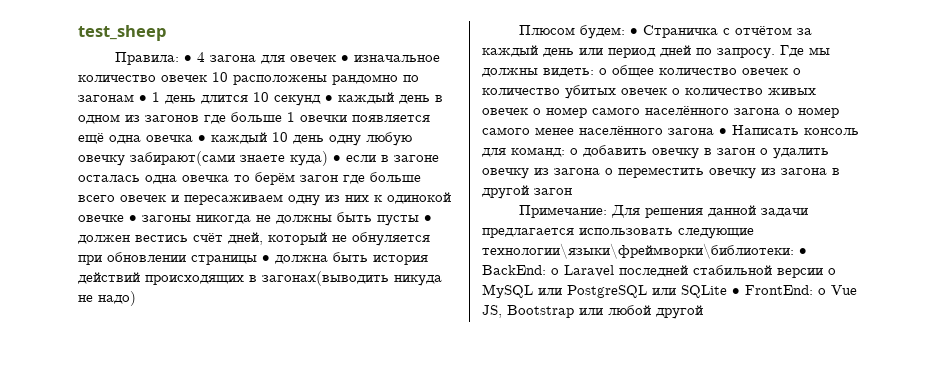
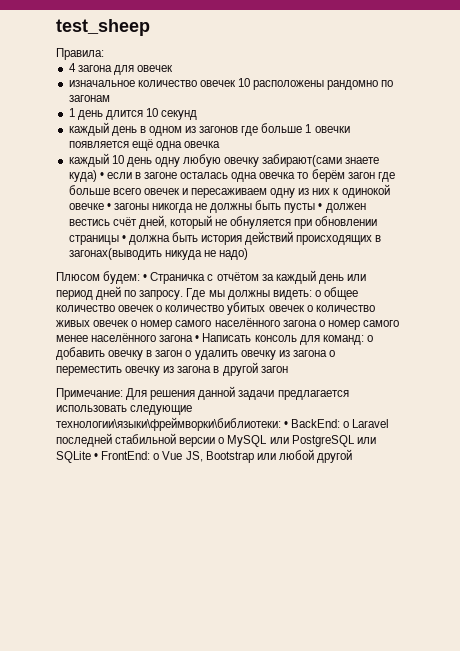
[184,55,193,62] • -> (104, 54) //
[341,55,350,62] • -> (173, 68) //
[139,95,147,102] • -> (110, 98) //
[325,95,333,102] • -> (198, 115) //
[198,135,206,142] • -> (220, 144) //

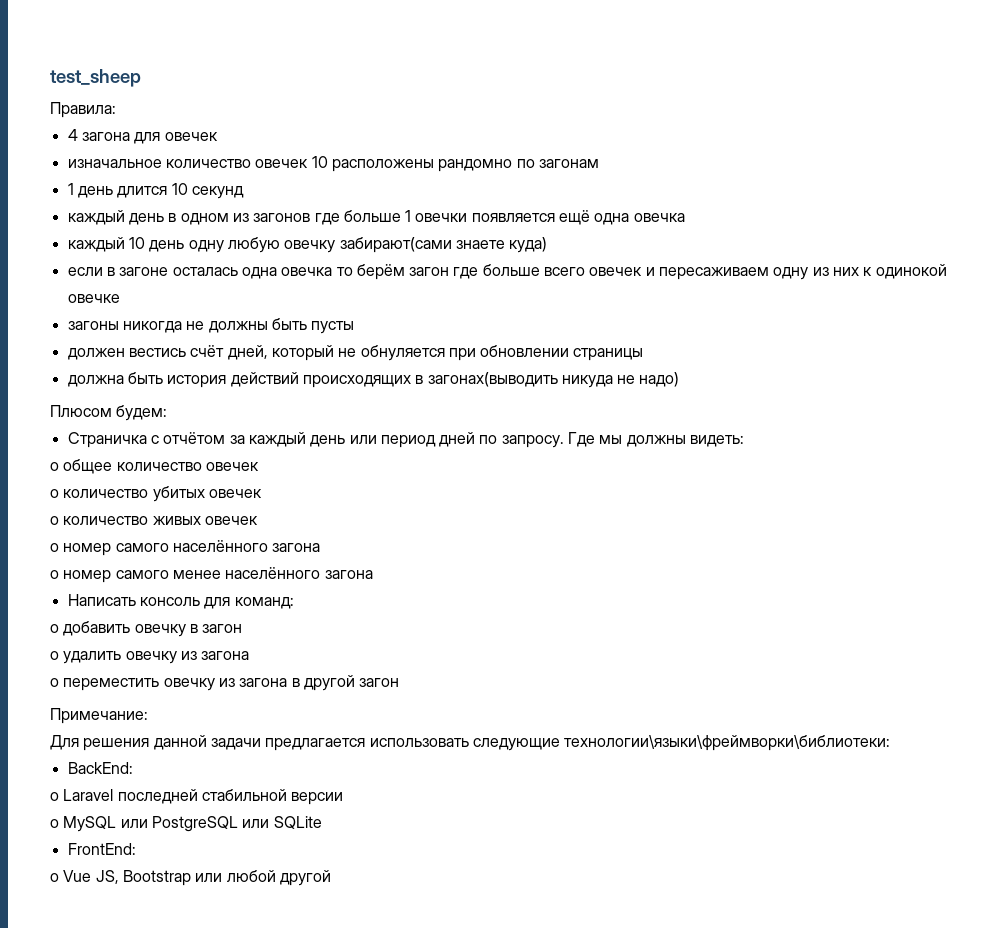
[99,172,104,179] • -> (548, 245) //
[106,203,111,210] • -> (120, 298) //
[318,203,323,210] • -> (355, 327) //
[121,235,126,242] • -> (644, 354) //
[143,274,148,281] • -> (168, 413) //
(312, 295) none -> (745, 441) //
(155, 308) none -> (259, 466) //
(305, 308) none -> (262, 493) //
(130, 323) none -> (258, 520) //
(317, 323) none -> (321, 547) //
[195,335,200,342] • -> (373, 574) //
(364, 340) none -> (294, 603) //
(183, 353) none -> (243, 628) //
(327, 353) none -> (250, 655) //
(123, 394) none -> (148, 716) //
[284,421,289,428] • -> (891, 743) //
(341, 423) none -> (133, 768) //
(216, 442) none -> (344, 798) //
[94,453,99,460] • -> (322, 822) //
(151, 455) none -> (136, 849) //

